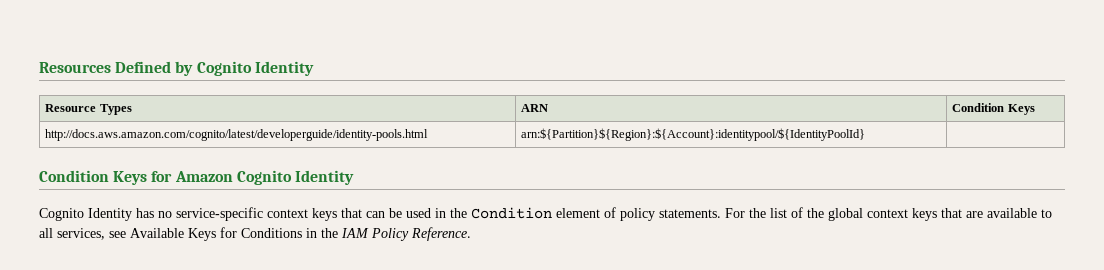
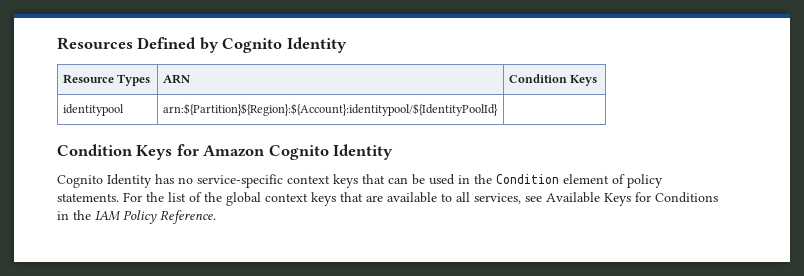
[45,129,429,141] http://docs.aws.amazon.com/cognito/latest/developerguide/identity-pools.html -> [62,104,124,116] identitypool

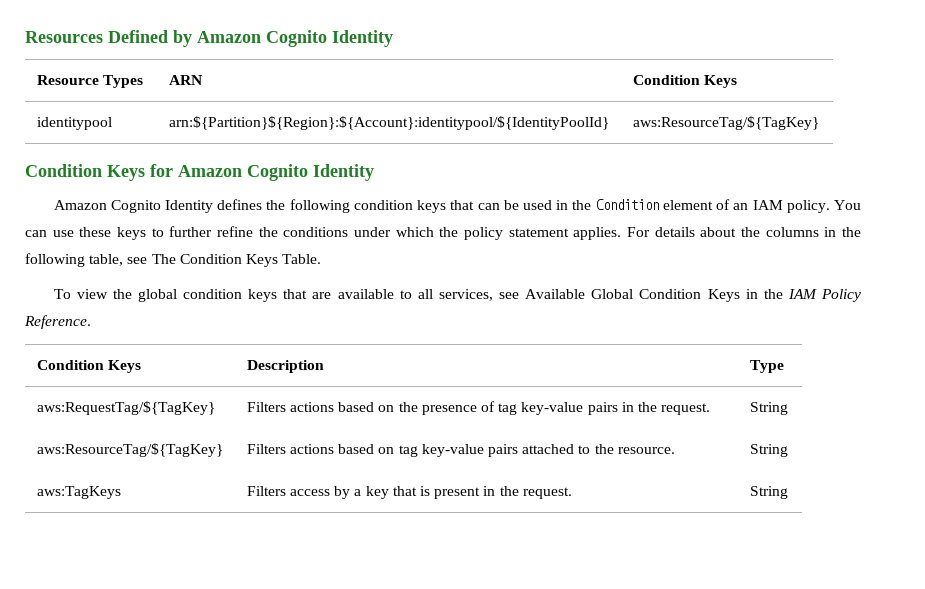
(219, 45) none -> [197,31,261,43] Amazon
(498, 109) none -> [632,116,819,130] aws:ResourceTag/${TagKey}
[57,174,330,188] Cognito Identity has no service-specific context -> [53,199,413,213] Amazon Cognito Identity defines the following condition
[627,174,663,188] [57,192,202,202] policy statements. For the list of -> [733,200,861,213] [25,226,861,240] [25,253,322,267] [53,289,108,299] an IAM policy. You can use these keys to further refine the conditions under which the policy statement applies. For details about the columns in the following table, see The Condition Keys Table. // To view
[265,193,308,202] context -> [183,289,243,299] condition
[604,192,718,206] Keys for Conditions -> [591,289,740,302] Global Condition Keys
(216, 217) none -> [36,360,142,373] [246,360,324,373] [749,360,784,373] [36,401,215,415] [246,401,711,415] [749,402,788,415] [36,443,223,457] [246,444,675,457] [749,444,788,457] [36,486,121,499] [246,486,572,499] [749,486,788,499] // Condition Keys | Description | Type // aws:RequestTag/${TagKey} | Filters actions based on the presence of tag key-value pairs in the request. | String // aws:ResourceTag/${TagKey} | Filters actions based on tag key-value pairs attached to the resource. | String // aws:TagKeys | Filters access by a key that is present in the request. | String

